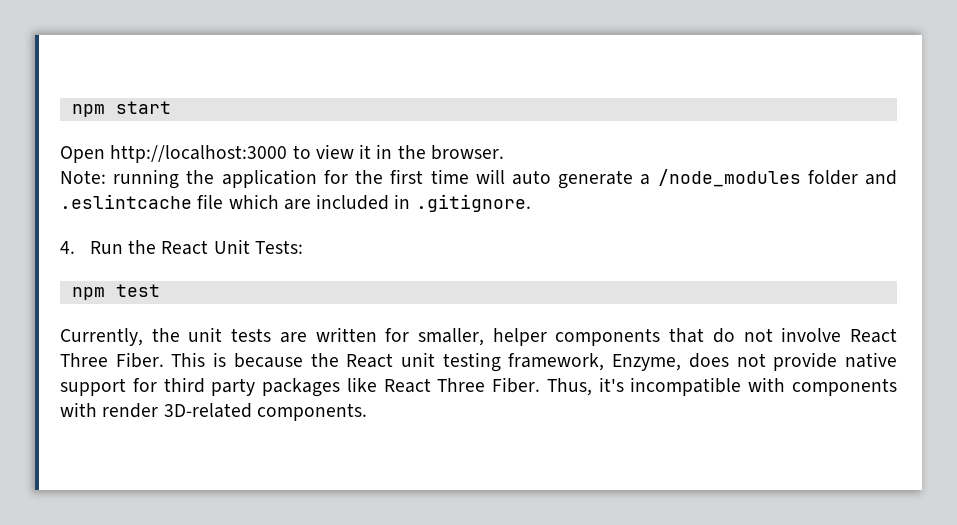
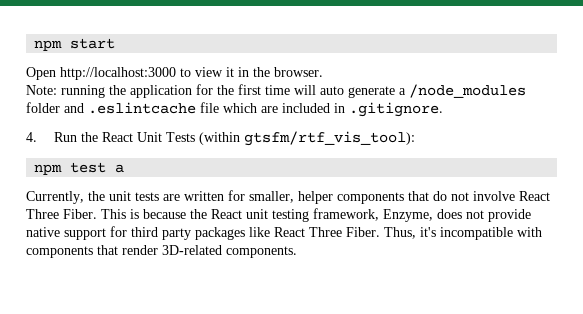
[254,240,303,254] Tests: -> [165,131,415,146] Tests (within gtsfm/rtf_vis_tool):
(160, 290) none -> [115,164,125,173] a
[60,402,97,417] with -> [97,245,118,255] that

